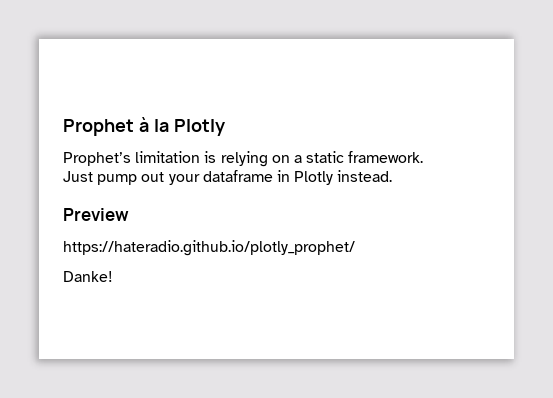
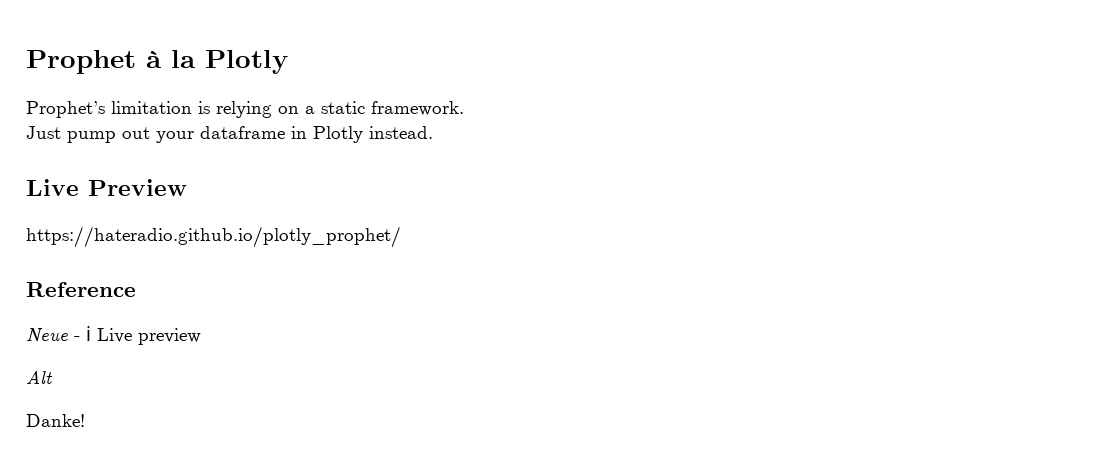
(393, 176) none -> [26,179,79,196] Live
(355, 248) none -> [26,282,136,297] [26,326,201,345] [26,370,53,384] // Reference // Neue - ℹ Live preview // Alt

